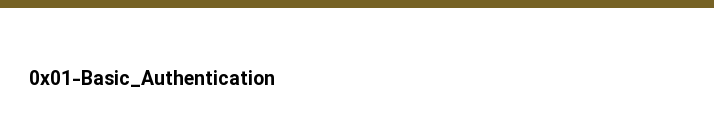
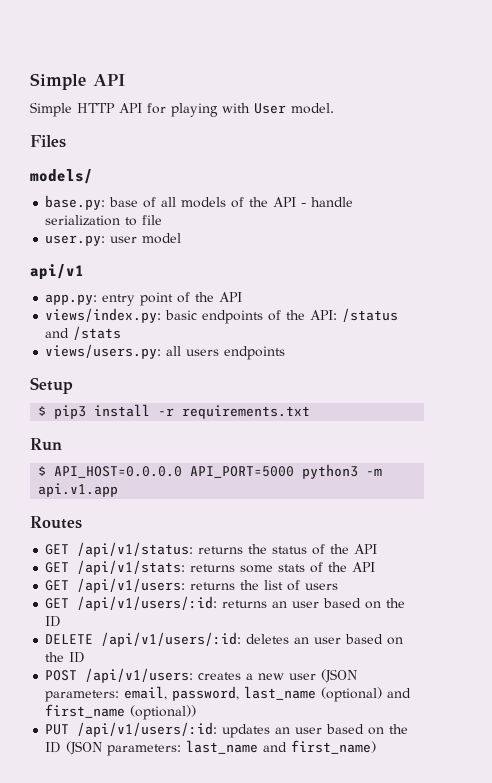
[29,70,275,87] 0x01-Basic_Authentication -> [30,73,125,90] [30,102,334,117] [30,135,66,148] [30,169,93,184] [45,195,354,210] [45,215,163,226] [45,233,182,246] [30,264,84,280] [45,292,243,306] [45,308,399,324] [45,326,122,340] [45,344,286,360] [30,377,73,394] [38,404,311,419] [30,438,62,451] [38,464,383,479] [38,483,119,497] [30,516,82,529] [45,542,378,557] [45,560,376,575] [45,578,339,593] [45,596,406,611] [45,616,62,627] [45,632,404,647] [45,652,86,663] [45,668,358,683] [45,686,412,702] [45,704,197,720] [45,722,409,738] [45,740,377,756] Simple API // Simple HTTP API for playing with User model. // Files // models/ // base.py: base of all models of the API - handle serialization to file // user.py: user model // api/v1 // app.py: entry point of the API // views/index.py: basic endpoints of the API: /status and /stats // views/users.py: all users endpoints // Setup // $ pip3 install -r requirements.txt // Run // $ API_HOST=0.0.0.0 API_PORT=5000 python3 -m api.v1.app // Routes // GET /api/v1/status: returns the status of the API // GET /api/v1/stats: returns some stats of the API // GET /api/v1/users: returns the list of users // GET /api/v1/users/:id: returns an user based on the ID // DELETE /api/v1/users/:id: deletes an user based on the ID // POST /api/v1/users: creates a new user (JSON parameters: email, password, last_name (optional) and first_name (optional)) // PUT /api/v1/users/:id: updates an user based on the ID (JSON parameters: last_name and first_name)

